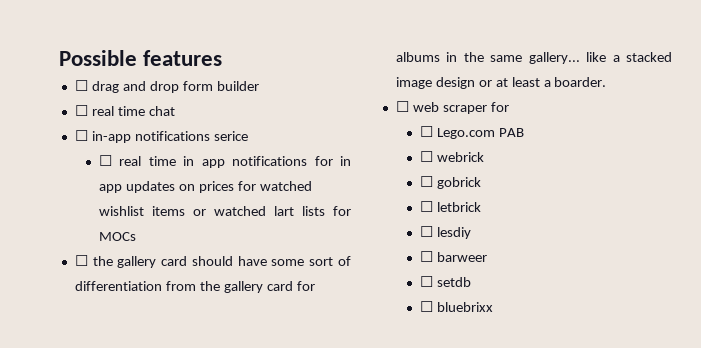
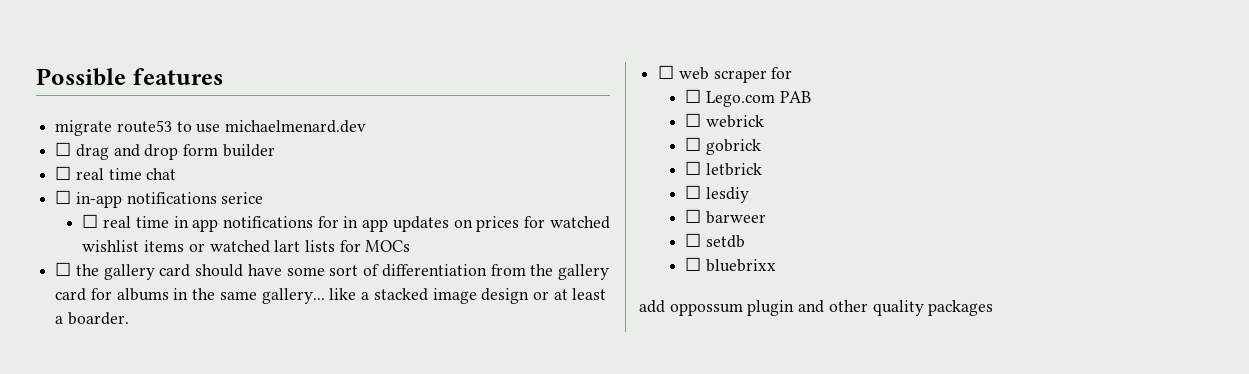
(223, 58) none -> [55,120,367,136] // migrate route53 to use michaelmenard.dev
(493, 307) none -> [639,300,994,316] // add oppossum plugin and other quality packages

